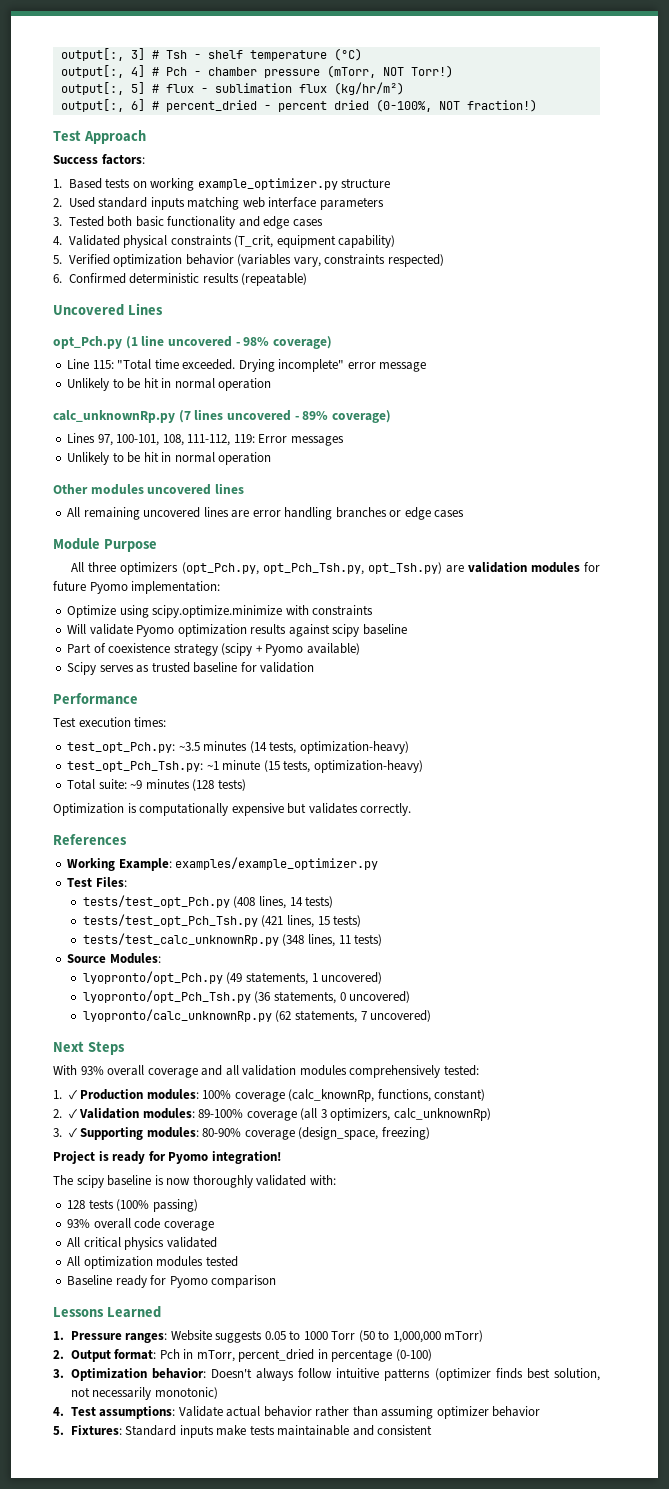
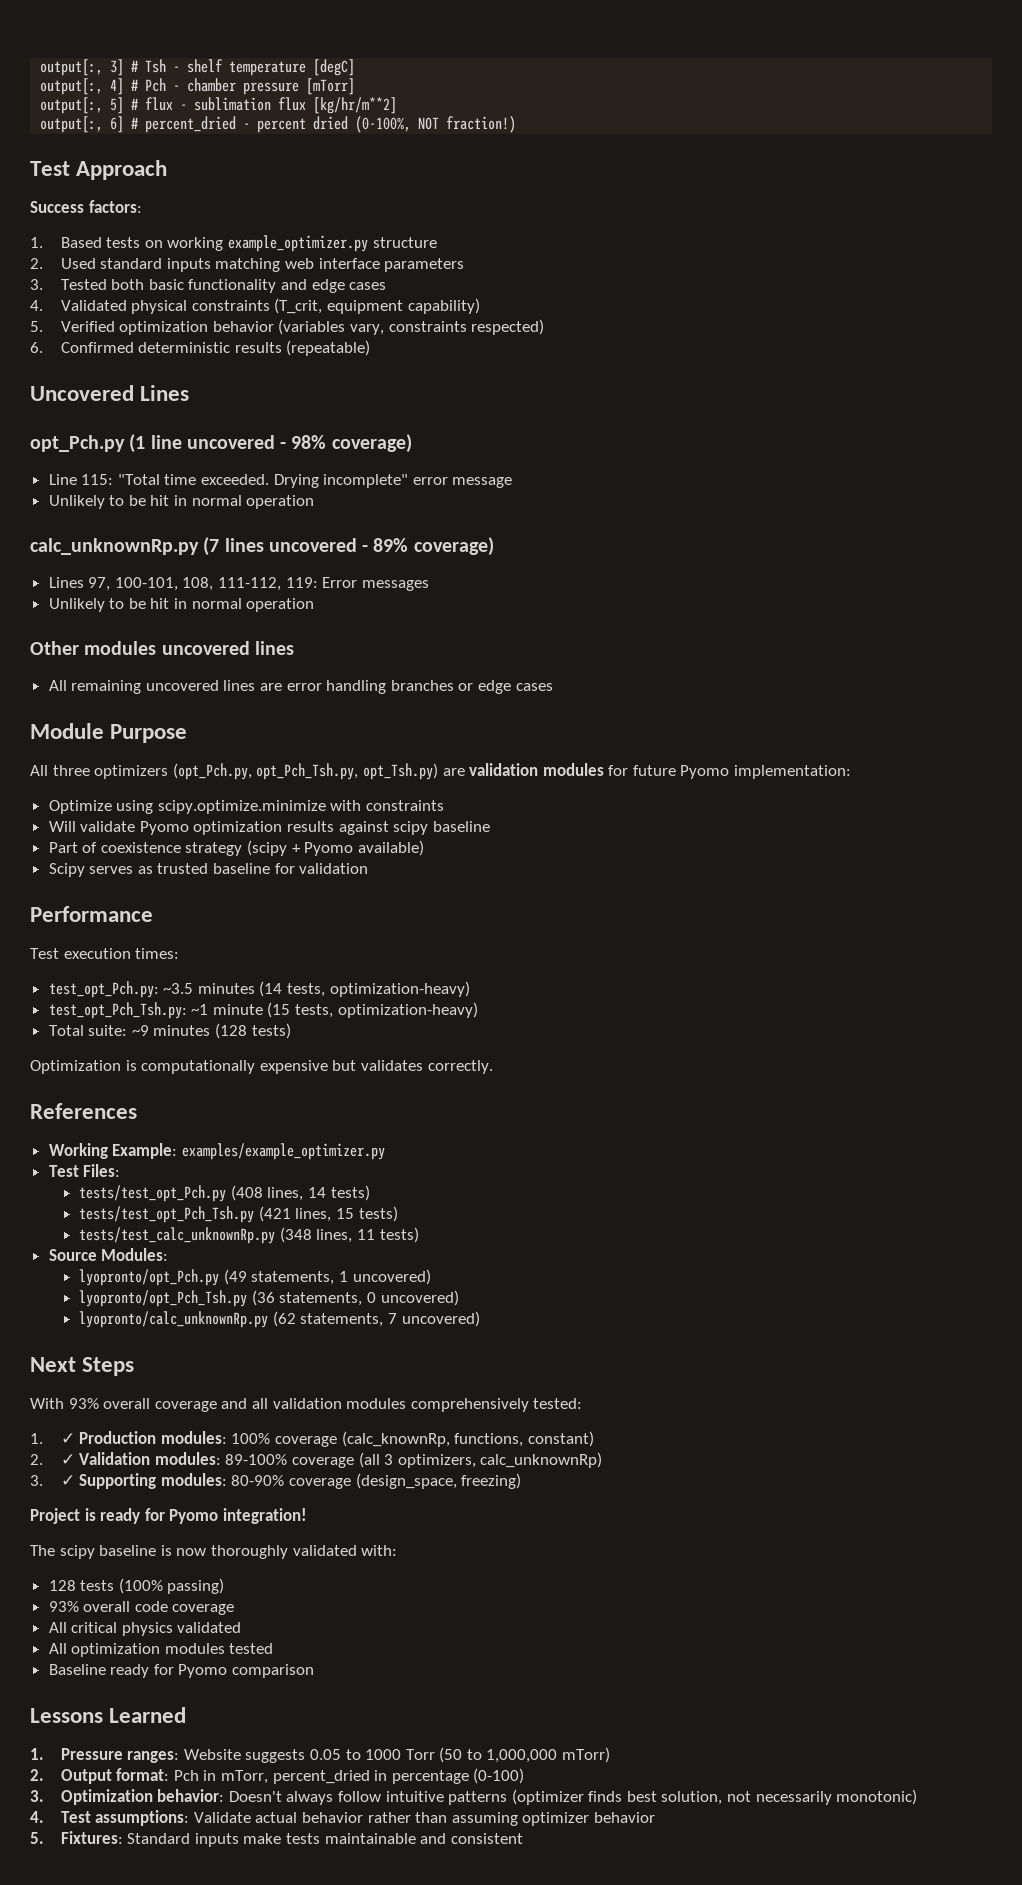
[333,48,362,61] (°C) -> [313,59,356,76] [degC]
[326,65,453,78] (mTorr, NOT Torr!) -> [306,78,356,95] [mTorr]
[333,82,404,95] (kg/hr/m²) -> [313,97,398,114] [kg/hr/m**2]

